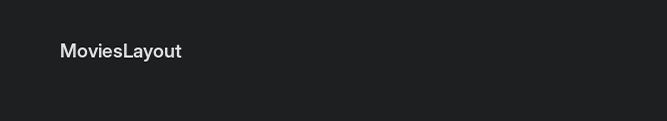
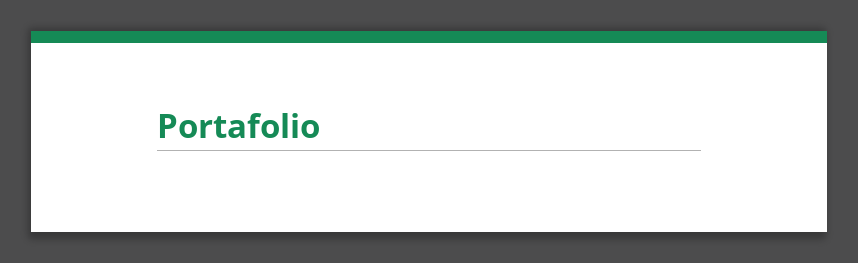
[59,43,183,62] MoviesLayout -> [157,113,320,138] Portafolio

